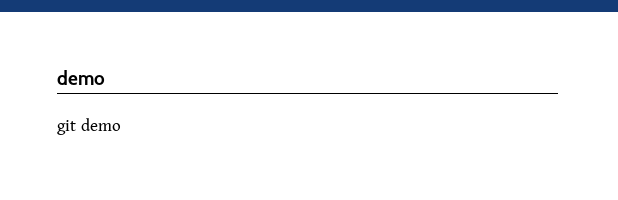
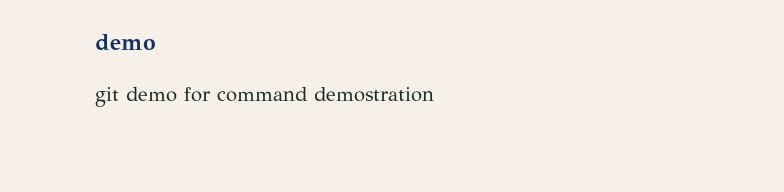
(121, 124) none -> [184,87,434,102] for command demostration

